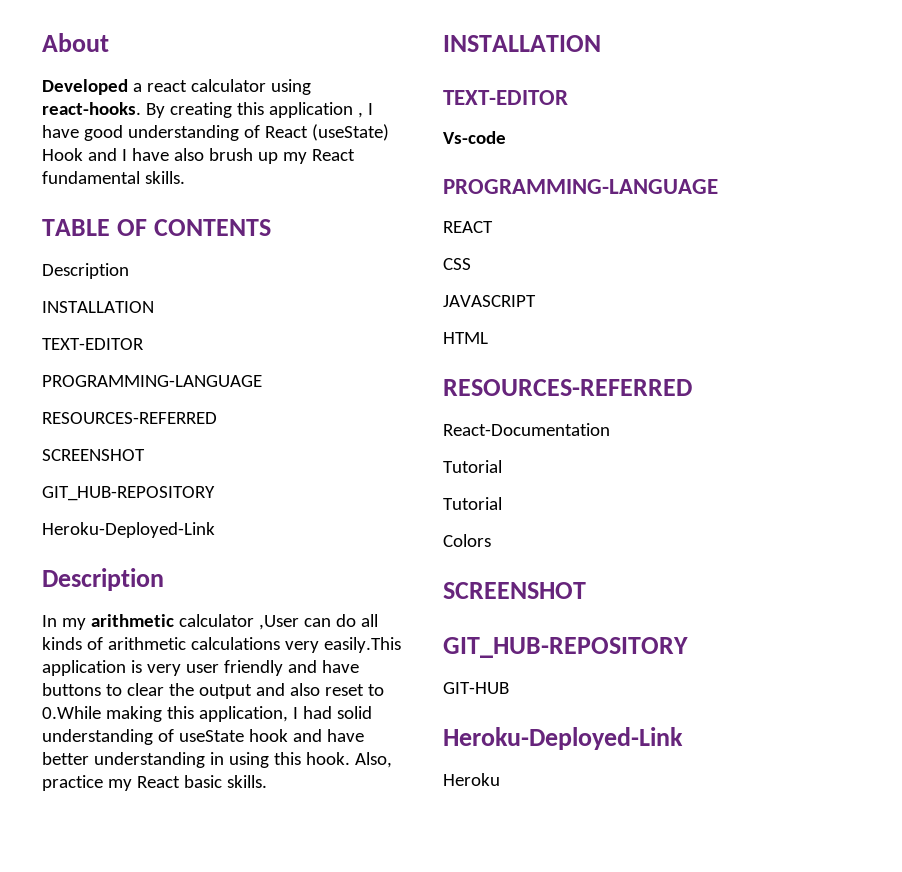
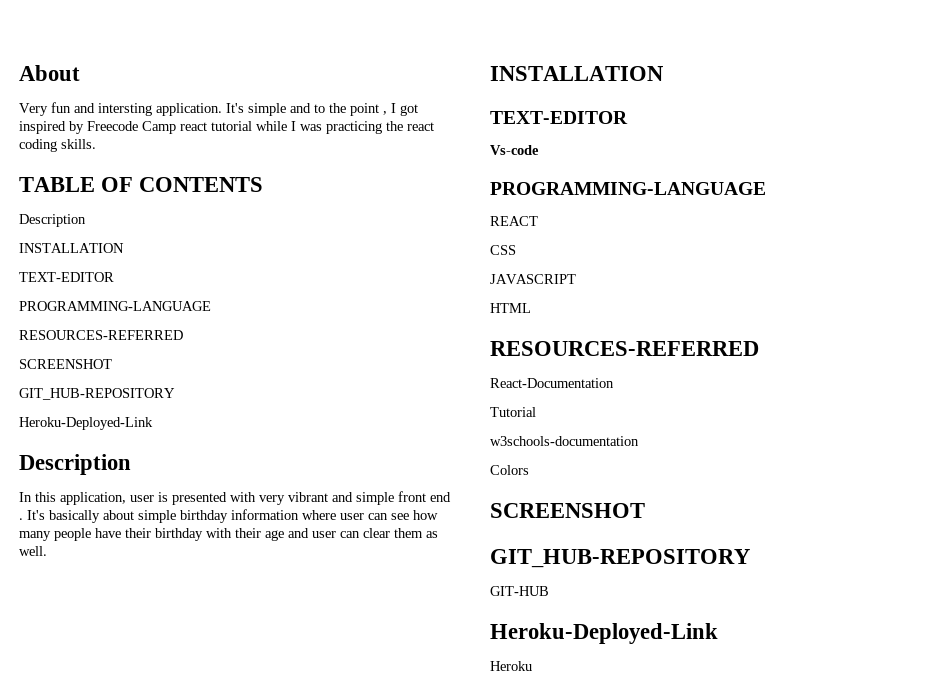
[42,79,311,95] [42,102,373,118] [42,124,389,141] [42,148,355,164] [42,171,140,184] Developed a react calculator using react-hooks. By creating this application , I have good understanding of React (useState) Hook and I have also brush up my React fundamental -> [19,102,418,116] [19,121,434,134] [19,139,57,152] Very fun and intersting application. It's simple and to the point , I got inspired by Freecode Camp react tutorial while I was practicing the react coding
[61,614,378,630] [42,637,401,653] [42,660,359,676] [42,683,384,699] [42,706,372,722] [42,729,364,745] [42,752,392,768] [42,775,267,791] my arithmetic calculator ,User can do all kinds of arithmetic calculations very easily.This application is very user friendly and have buttons to clear the output and also reset to 0.While making this application, I had solid understanding of useState hook and have better understanding in using this hook. Also, practice my React basic skills. -> [35,491,451,505] [19,509,438,523] [19,528,438,541] [19,546,47,556] this application, user is presented with very vibrant and simple front end . It's basically about simple birthday information where user can see how many people have their birthday with their age and user can clear them as well.
[443,497,502,510] Tutorial -> [490,436,639,446] w3schools-documentation

